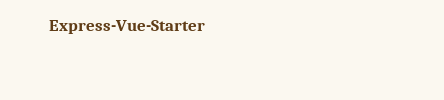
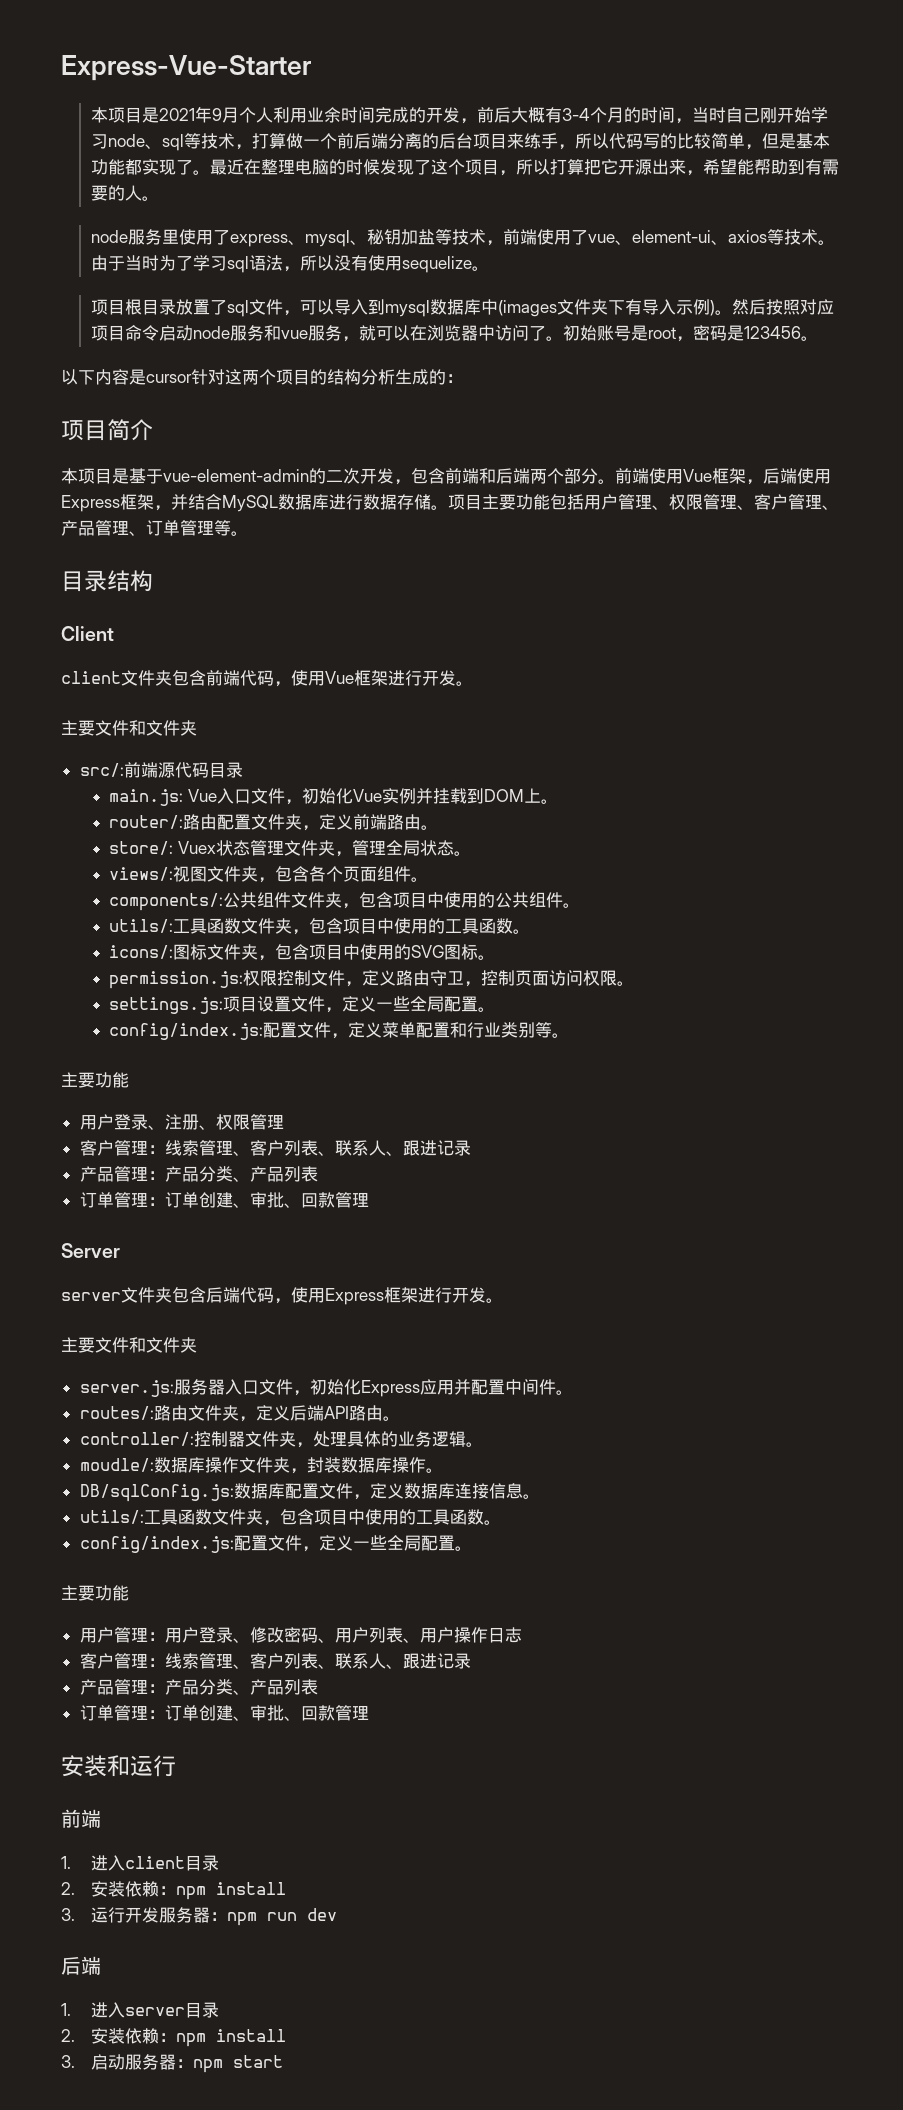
(205, 27) none -> [90,106,828,124] [90,133,830,151] [90,159,839,176] [90,185,159,201] [90,229,835,247] [90,255,489,273] [90,299,834,317] [90,325,818,342] [61,369,463,385] [61,419,153,441] [61,468,831,485] [61,494,839,512] [61,520,248,536] [61,570,153,592] [61,626,114,641] [61,670,473,687] [61,720,197,736] [79,762,243,778] [109,788,558,806] [109,814,439,831] [109,840,471,857] [109,866,429,883] [109,892,581,911] [109,918,531,935] [109,944,496,961] [109,970,635,989] [109,996,496,1014] [109,1022,570,1040] [61,1072,129,1088] [79,1114,284,1130] [79,1140,471,1156] [79,1166,318,1182] [79,1192,369,1208] [61,1243,120,1258] [61,1287,503,1305] [61,1337,197,1353] [79,1379,573,1397] [79,1405,400,1422] [79,1431,483,1448] [79,1457,443,1474] [79,1483,540,1502] [79,1509,501,1526] [79,1535,472,1553] [61,1585,129,1601] [79,1627,522,1643] [79,1653,471,1669] [79,1679,318,1695] [79,1705,369,1721] [61,1755,176,1777] [61,1809,101,1828] [61,1855,219,1871] [61,1881,286,1900] [61,1907,337,1926] [61,1956,101,1975] [61,2002,219,2018] [61,2028,286,2047] [61,2054,283,2073] // 本项目是2021年9月个人利用业余时间完成的开发，前后大概有3-4个月的时间，当时自己刚开始学习node、sql等技术，打算做一个前后端分离的后台项目来练手，所以代码写的比较简单，但是基本功能都实现了。最近在整理电脑的时候发现了这个项目，所以打算把它开源出来，希望能帮助到有需要的人。 // node服务里使用了express、mysql、秘钥加盐等技术，前端使用了vue、element-ui、axios等技术。由于当时为了学习sql语法，所以没有使用sequelize。 // 项目根目录放置了sql文件，可以导入到mysql数据库中(images文件夹下有导入示例)。然后按照对应项目命令启动node服务和vue服务，就可以在浏览器中访问了。初始账号是root，密码是123456。 // 以下内容是cursor针对这两个项目的结构分析生成的： // 项目简介 // 本项目是基于vue-element-admin的二次开发，包含前端和后端两个部分。前端使用Vue框架，后端使用Express框架，并结合MySQL数据库进行数据存储。项目主要功能包括用户管理、权限管理、客户管理、产品管理、订单管理等。 // 目录结构 // Client // client文件夹包含前端代码，使用Vue框架进行开发。 // 主要文件和文件夹 // src/:前端源代码目录 // main.js: Vue入口文件，初始化Vue实例并挂载到DOM上。 // router/:路由配置文件夹，定义前端路由。 // store/: Vuex状态管理文件夹，管理全局状态。 // views/:视图文件夹，包含各个页面组件。 // components/:公共组件文件夹，包含项目中使用的公共组件。 // utils/:工具函数文件夹，包含项目中使用的工具函数。 // icons/:图标文件夹，包含项目中使用的SVG图标。 // permission.js:权限控制文件，定义路由守卫，控制页面访问权限。 // settings.js:项目设置文件，定义一些全局配置。 // config/index.js:配置文件，定义菜单配置和行业类别等。 // 主要功能 // 用户登录、注册、权限管理 // 客户管理：线索管理、客户列表、联系人、跟进记录 // 产品管理：产品分类、产品列表 // 订单管理：订单创建、审批、回款管理 // Server // server文件夹包含后端代码，使用Express框架进行开发。 // 主要文件和文件夹 // server.js:服务器入口文件，初始化Express应用并配置中间件。 // routes/:路由文件夹，定义后端API路由。 // controller/:控制器文件夹，处理具体的业务逻辑。 // moudle/:数据库操作文件夹，封装数据库操作。 // DB/sqlConfig.js:数据库配置文件，定义数据库连接信息。 // utils/:工具函数文件夹，包含项目中使用的工具函数。 // config/index.js:配置文件，定义一些全局配置。 // 主要功能 // 用户管理：用户登录、修改密码、用户列表、用户操作日志 // 客户管理：线索管理、客户列表、联系人、跟进记录 // 产品管理：产品分类、产品列表 // 订单管理：订单创建、审批、回款管理 // 安装和运行 // 前端 // 1.进入client目录 // 2.安装依赖：npm install // 3.运行开发服务器：npm run dev // 后端 // 1.进入server目录 // 2.安装依赖：npm install // 3.启动服务器：npm start

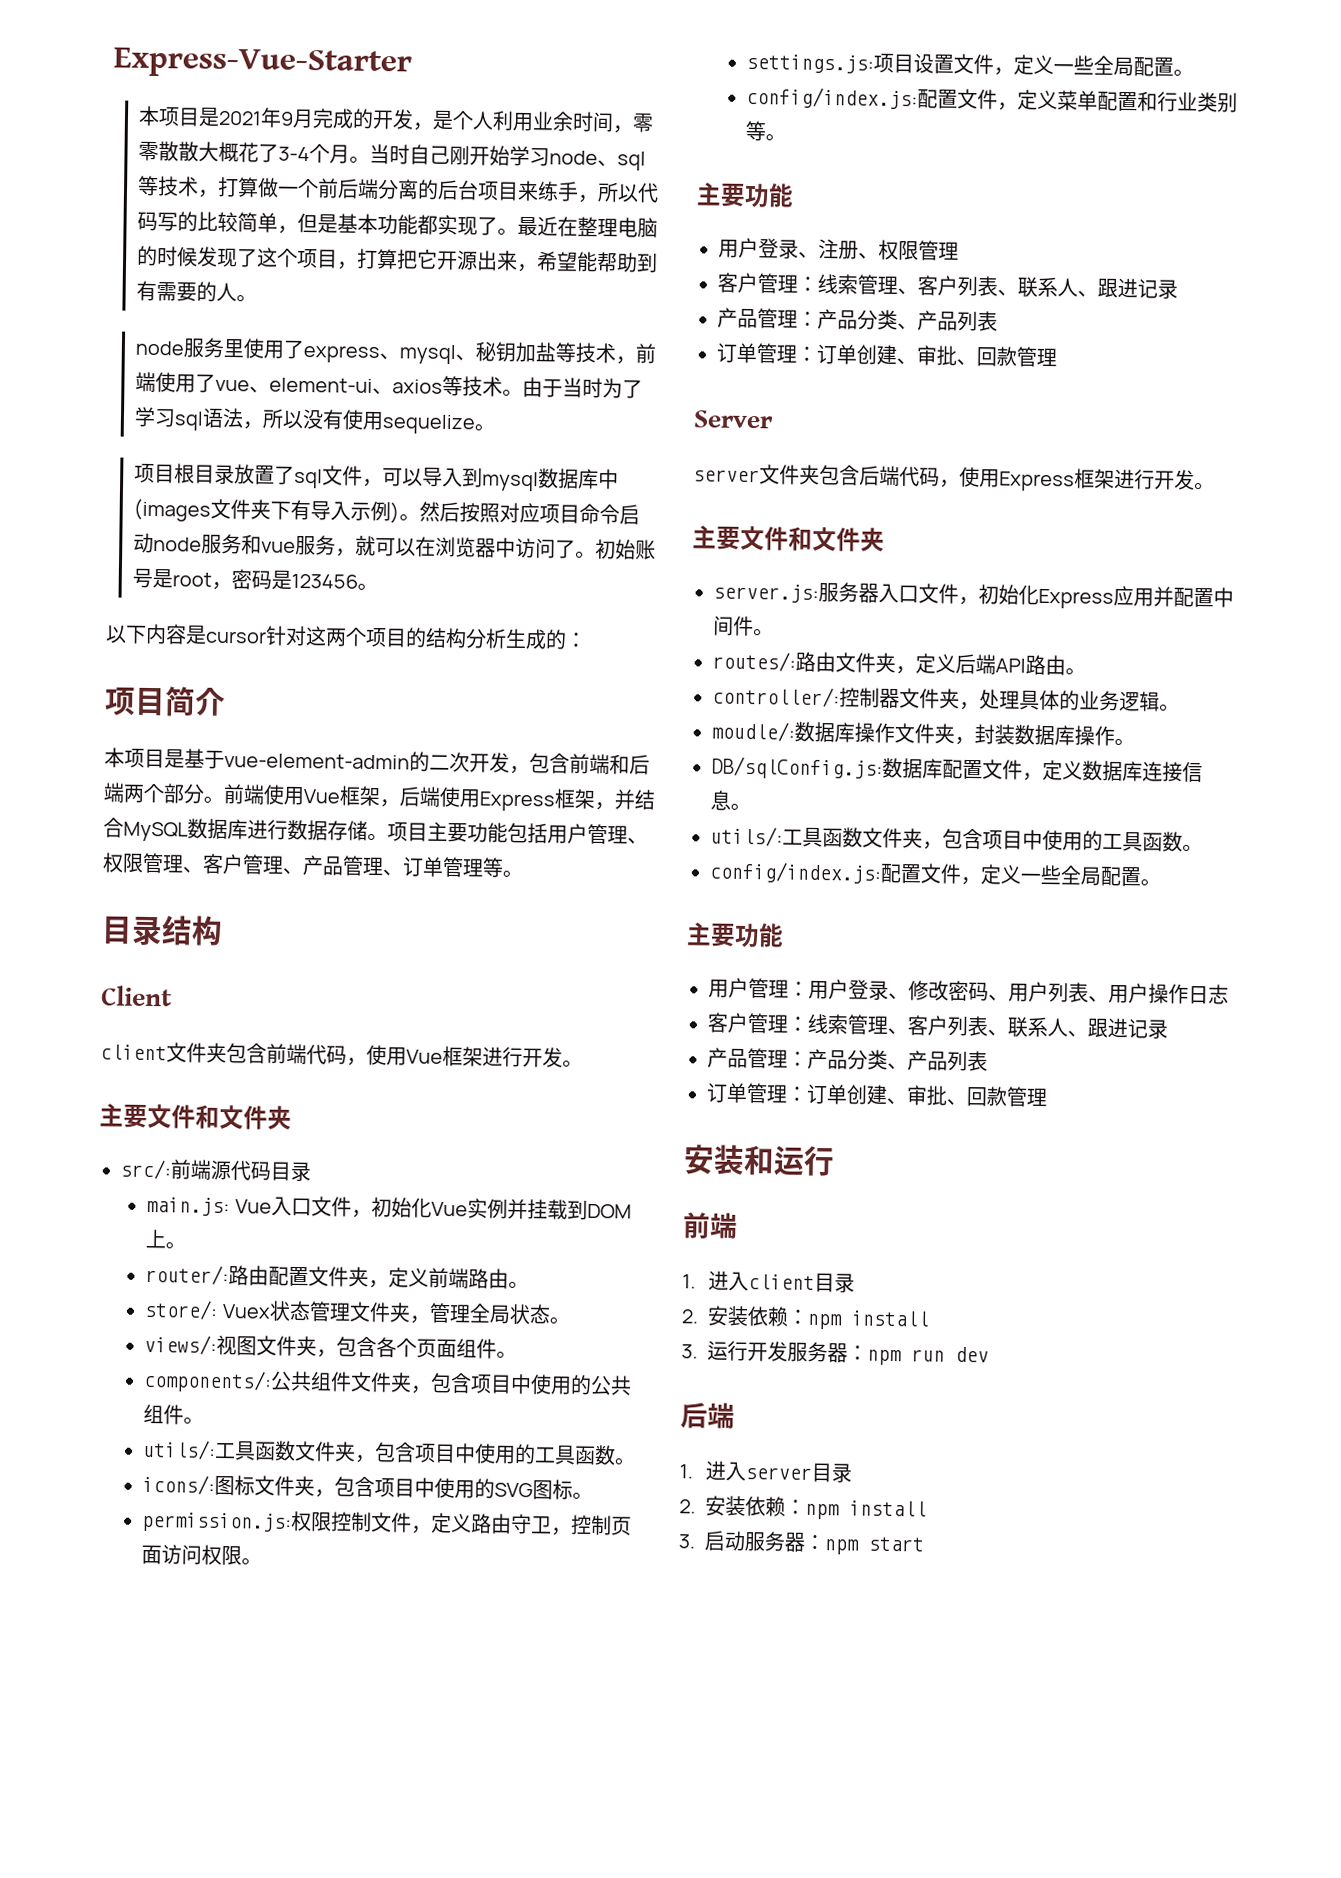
(239, 115) none -> [312,108,455,131] 完成的开发，是
[374,107,692,124] 完成的开发，前后大概有3-4个月的时间， -> [612,113,655,134] [138,141,371,164] ，零零散散大概花了3-4个月。
[515,159,550,175] 所以 -> (359, 265) none

